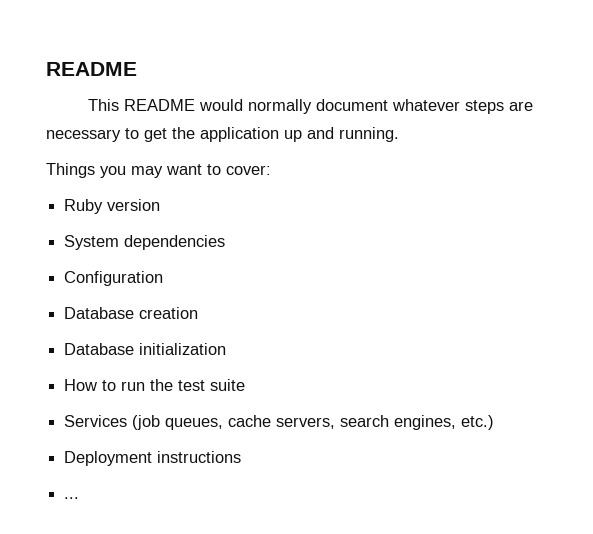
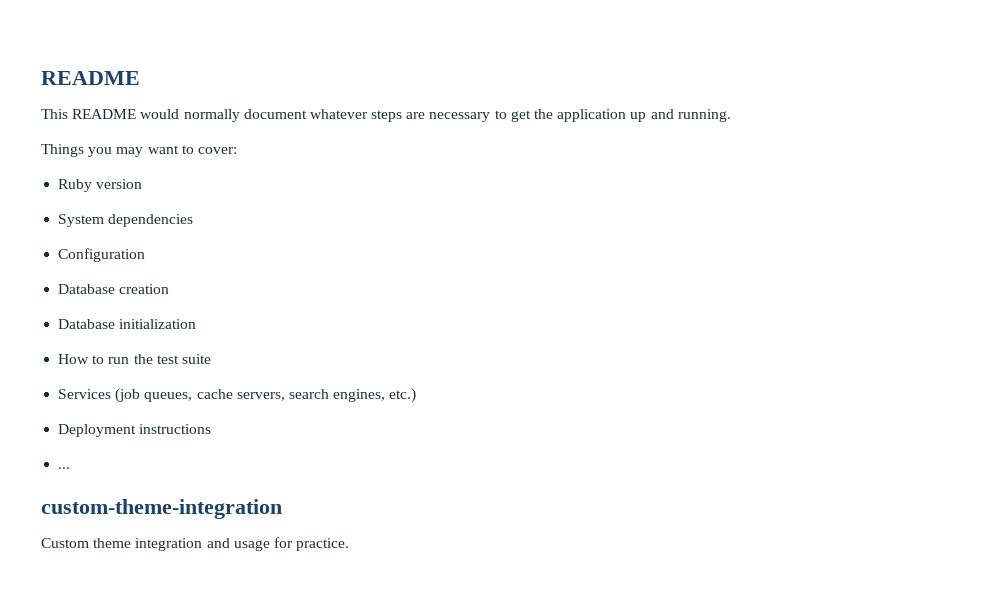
(80, 498) none -> [41,499,282,519] [41,537,350,551] // custom-theme-integration // Custom theme integration and usage for practice.

